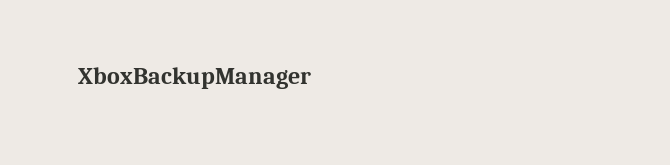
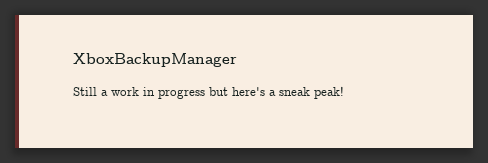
(311, 78) none -> [73,86,344,99] // Still a work in progress but here's a sneak peak!

